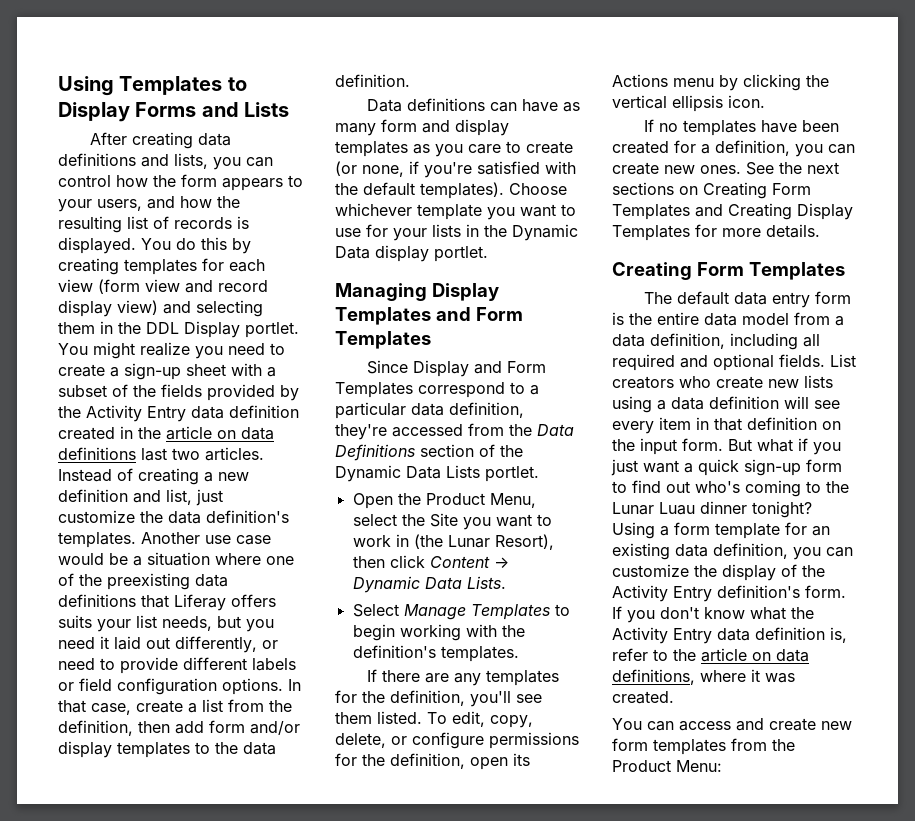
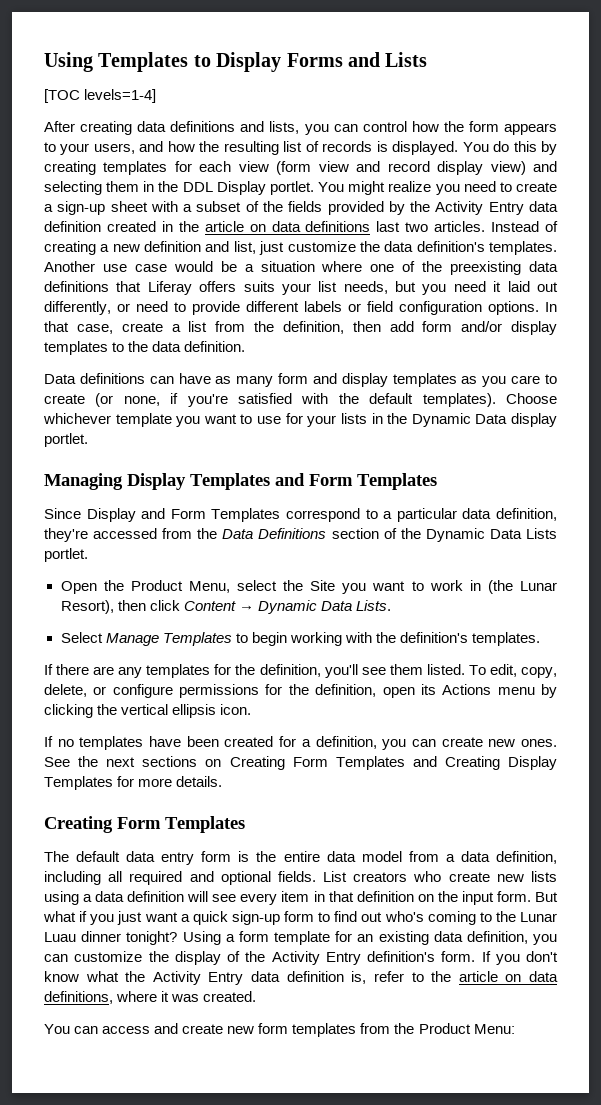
(290, 109) none -> [44,89,157,103] // [TOC levels=1-4]

